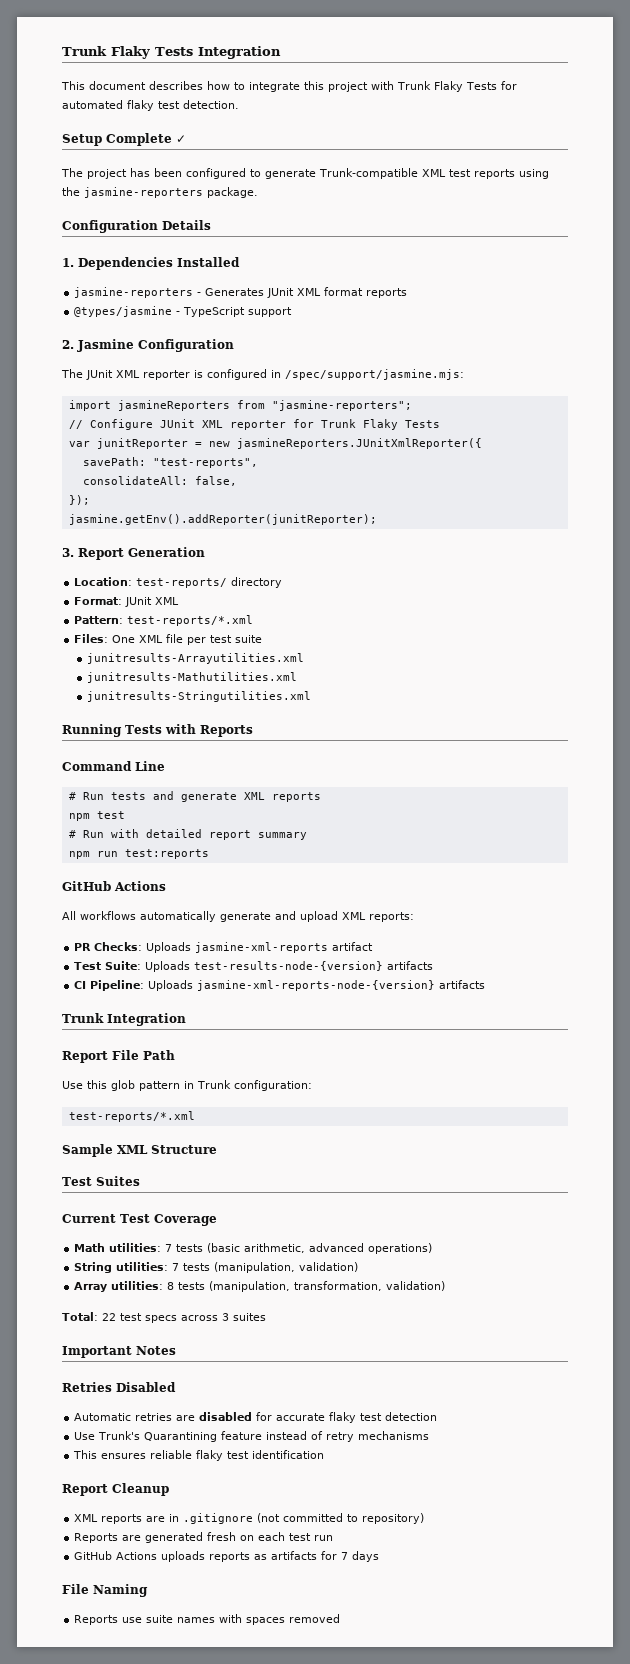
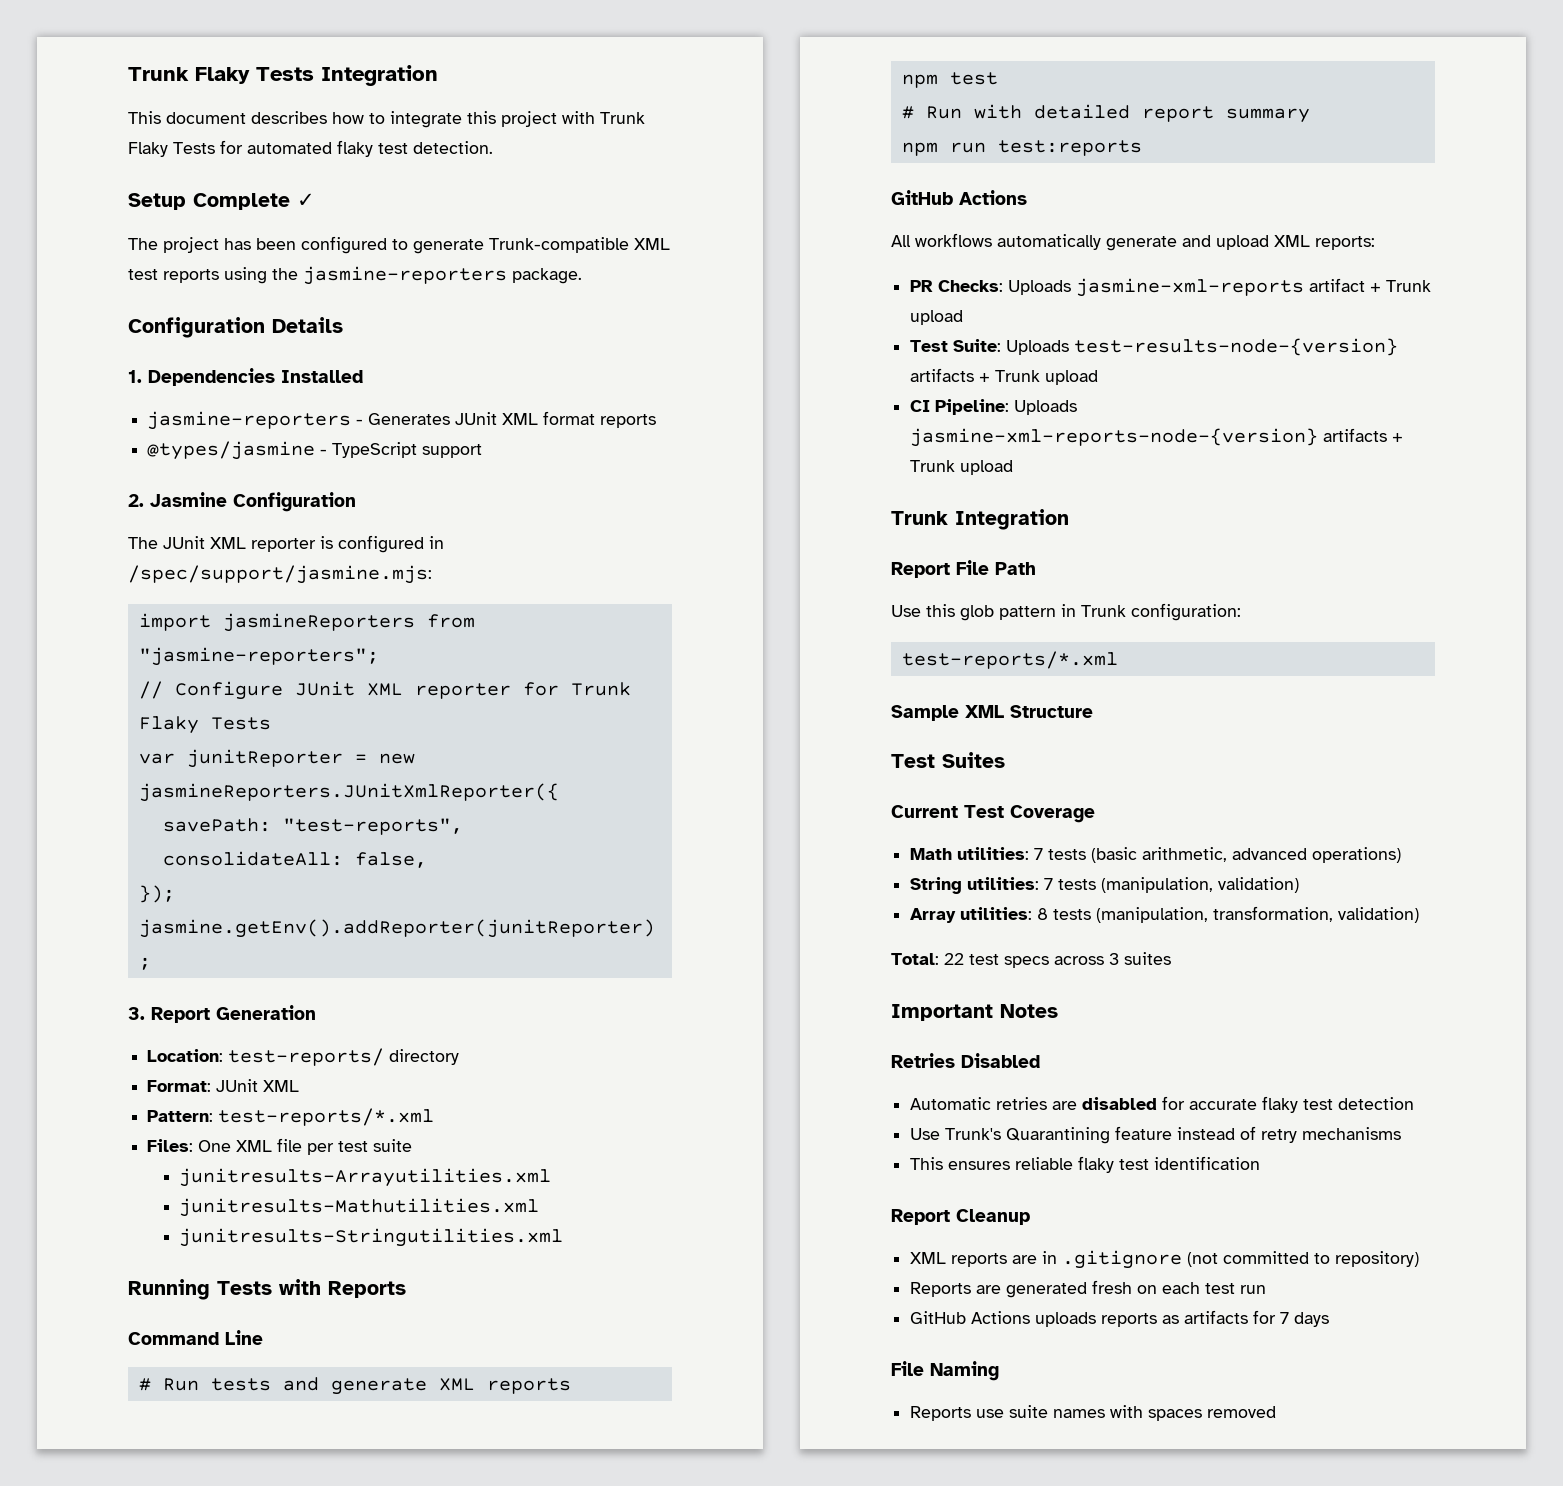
(374, 946) none -> [1370,280,1432,292] [910,310,964,325] + Trunk upload
(434, 965) none -> [979,370,1099,385] + Trunk upload
(486, 984) none -> [1392,433,1404,442] [910,460,1014,475] + Trunk upload

